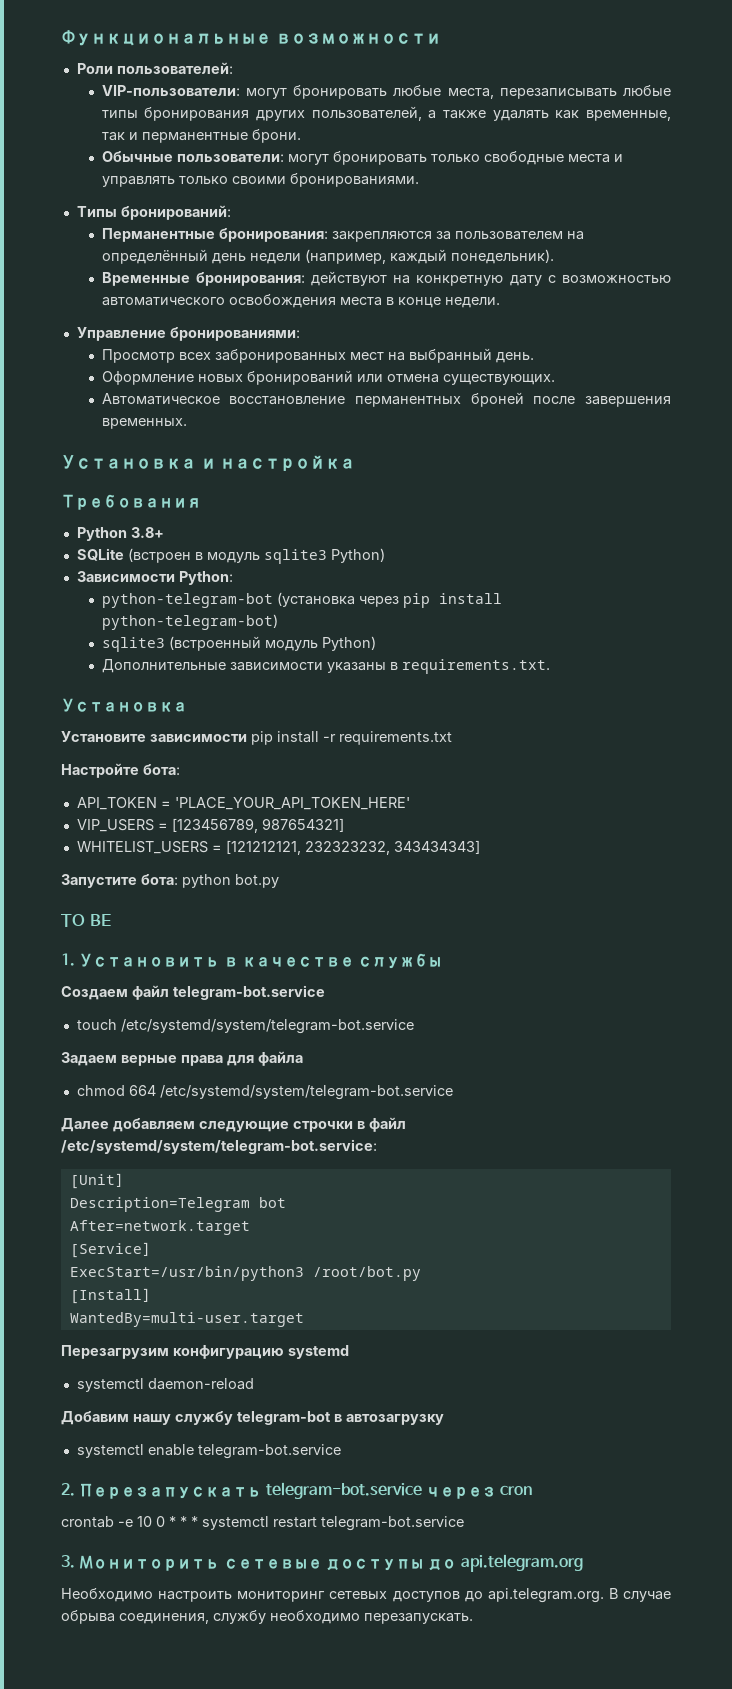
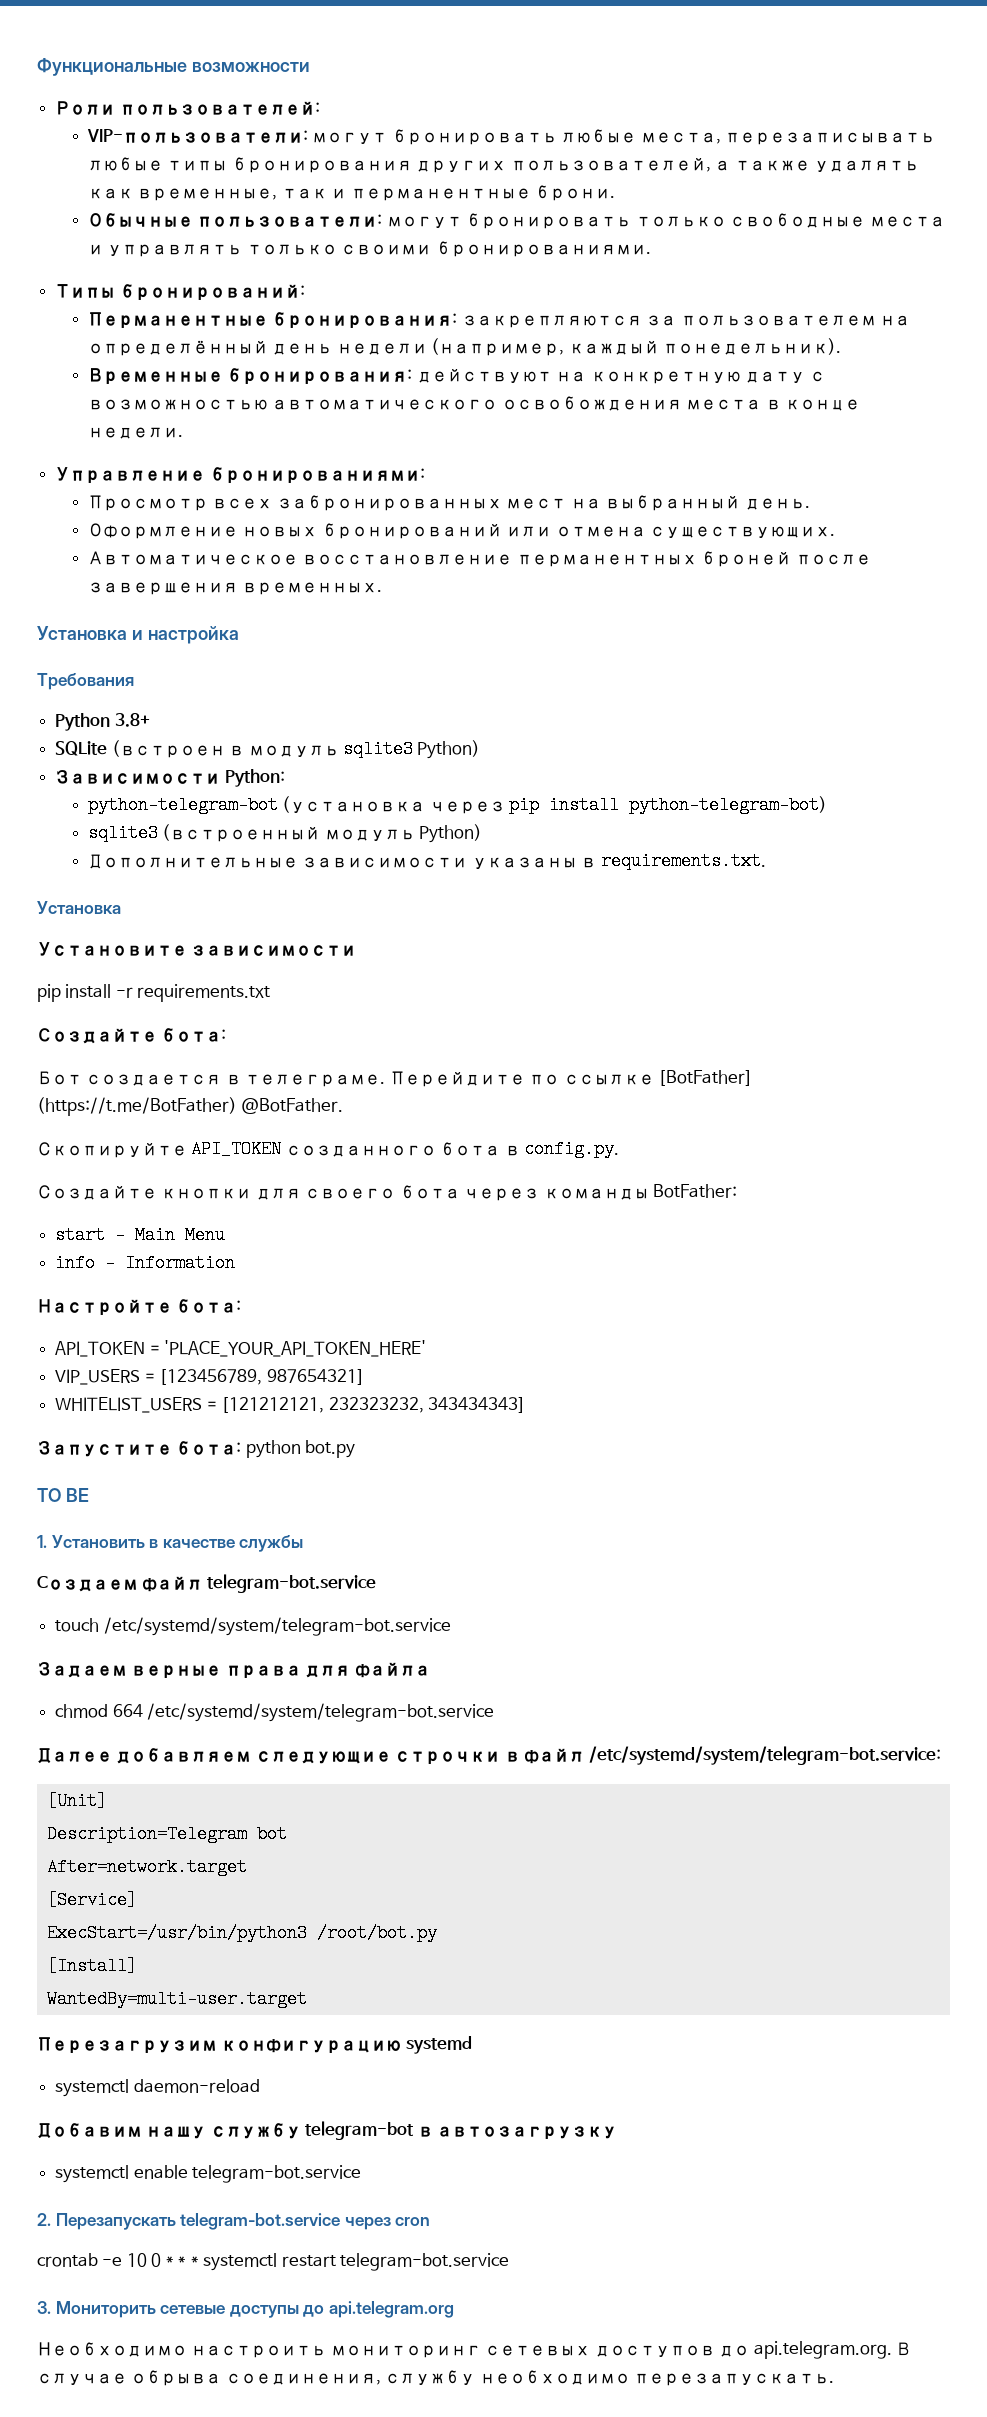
(247, 738) none -> (357, 950) //
(452, 738) none -> [37,1028,227,1044] [37,1070,754,1087] [37,1097,344,1116] [37,1140,620,1158] [37,1184,738,1201] [55,1226,226,1244] [55,1254,236,1272] // Создайте бота: // Бот создается в телеграме. Перейдите по ссылке [BotFather] (https://t.me/BotFather) @BotFather. // Скопируйте API_TOKEN созданного бота в config.py. // Создайте кнопки для своего бота через команды BotFather: // start - Main Menu // info - Information

